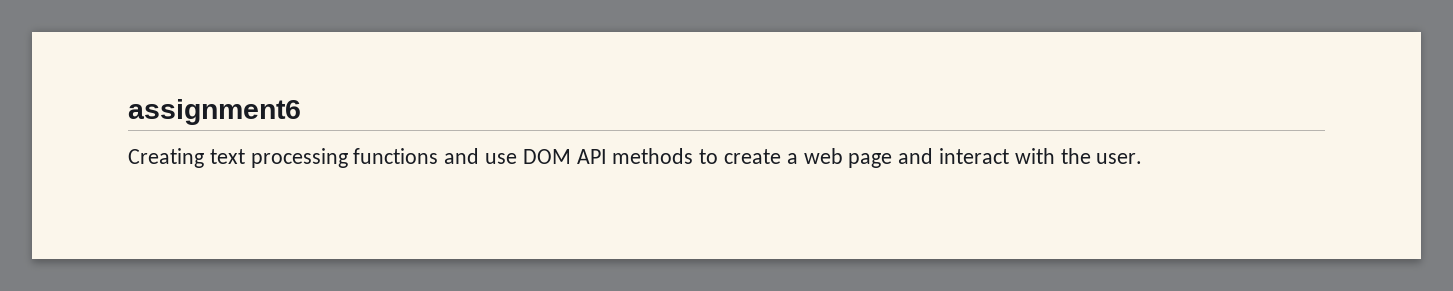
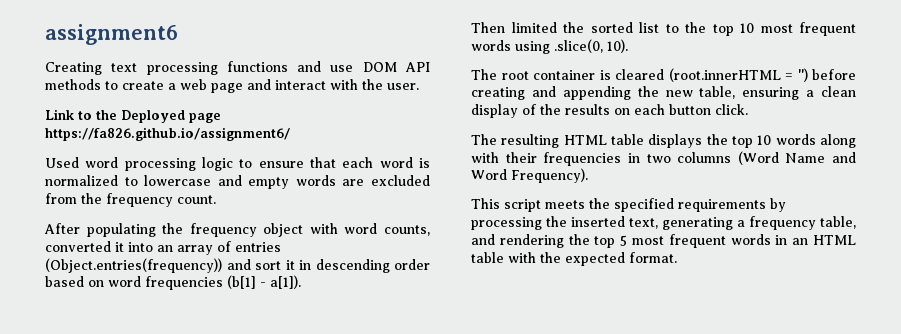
(1143, 158) none -> [45,109,221,123] [45,127,290,141] [45,157,430,171] [45,175,430,189] [45,193,216,207] [44,223,430,237] [45,241,281,255] [45,258,430,273] [45,275,301,290] [471,22,856,36] [471,39,628,54] [471,68,856,82] [471,86,856,100] [471,104,748,118] [471,134,856,148] [471,151,856,166] [471,168,588,183] [471,198,786,212] [471,216,856,230] [471,234,856,248] [471,252,677,266] // Link to the Deployed page https://fa826.github.io/assignment6/ // Used word processing logic to ensure that each word is normalized to lowercase and empty words are excluded from the frequency count. // After populating the frequency object with word counts, converted it into an array of entries (Object.entries(frequency)) and sort it in descending order based on word frequencies (b[1] - a[1]). // Then limited the sorted list to the top 10 most frequent words using .slice(0, 10). // The root container is cleared (root.innerHTML = '') before creating and appending the new table, ensuring a clean display of the results on each button click. // The resulting HTML table displays the top 10 words along with their frequencies in two columns (Word Name and Word Frequency). // This script meets the specified requirements by processing the inserted text, generating a frequency table, and rendering the top 5 most frequent words in an HTML table with the expected format.

